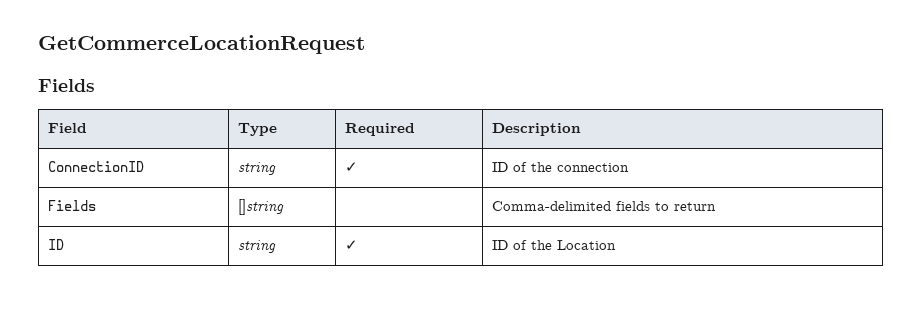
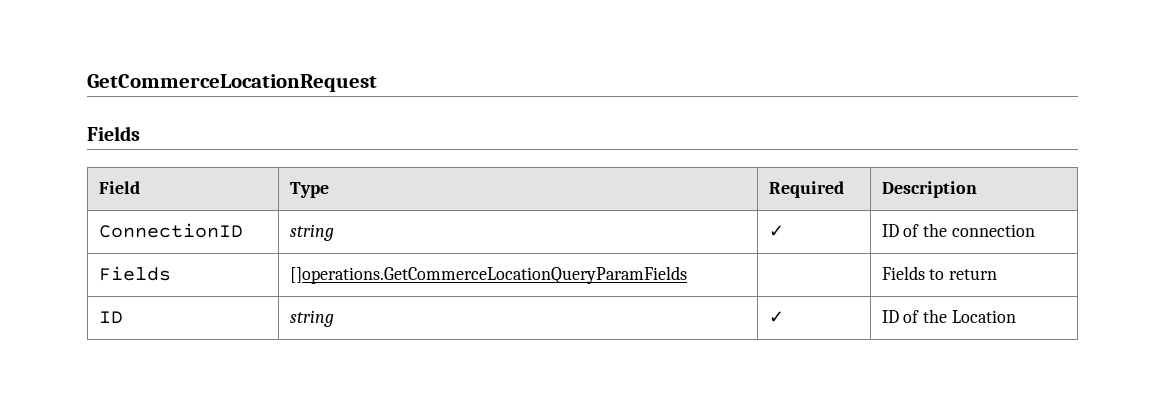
[237,199,284,215] [491,201,650,211] []string | | Comma-delimited fields -> [289,266,687,284] [881,266,925,280] []operations.GetCommerceLocationQueryParamFields | | Fields

